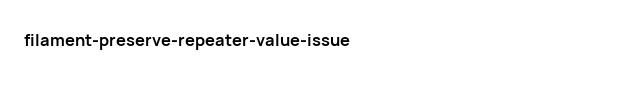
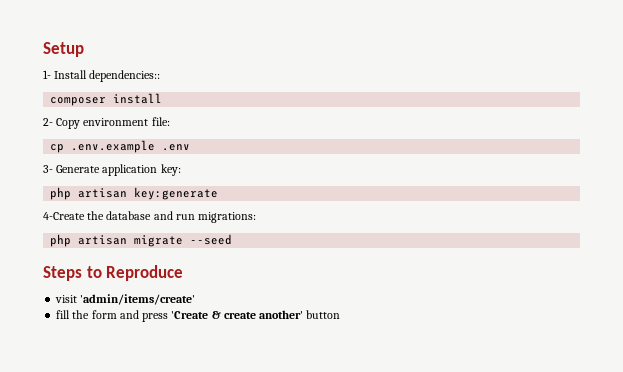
[24,34,350,50] filament-preserve-repeater-value-issue -> [43,42,84,57] [43,70,161,82] [50,93,163,106] [43,117,170,129] [50,140,191,153] [43,164,181,176] [50,187,219,200] [43,211,257,223] [50,234,233,247] [43,265,184,281] [55,294,196,305] [56,310,341,322] Setup // 1- Install dependencies:: // composer install // 2- Copy environment file: // cp .env.example .env // 3- Generate application key: // php artisan key:generate // 4-Create the database and run migrations: // php artisan migrate --seed // Steps to Reproduce // visit 'admin/items/create' // fill the form and press 'Create & create another' button

